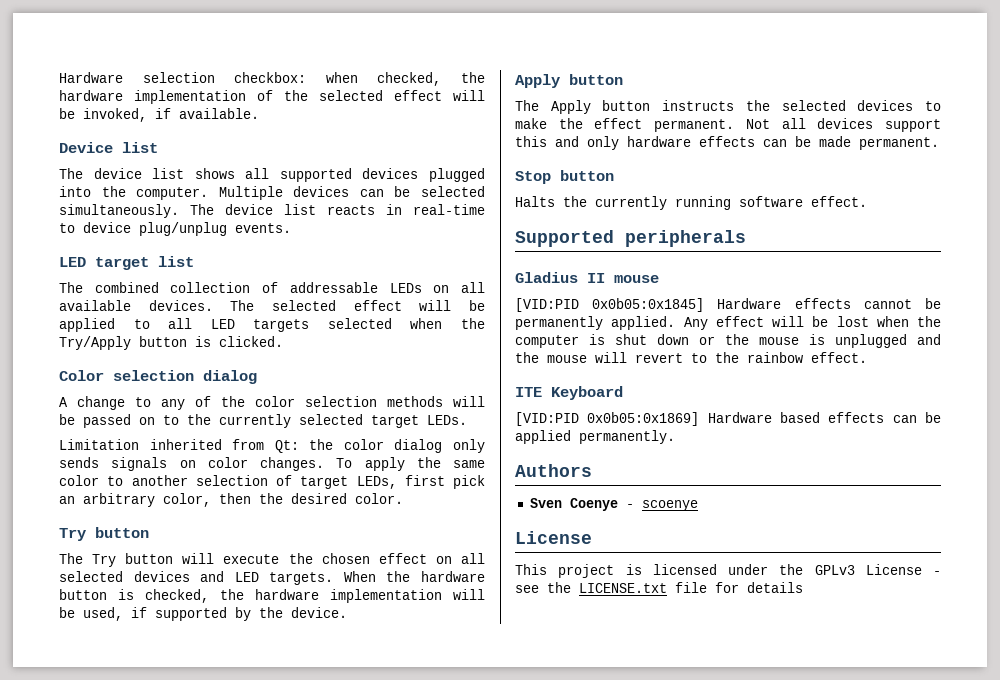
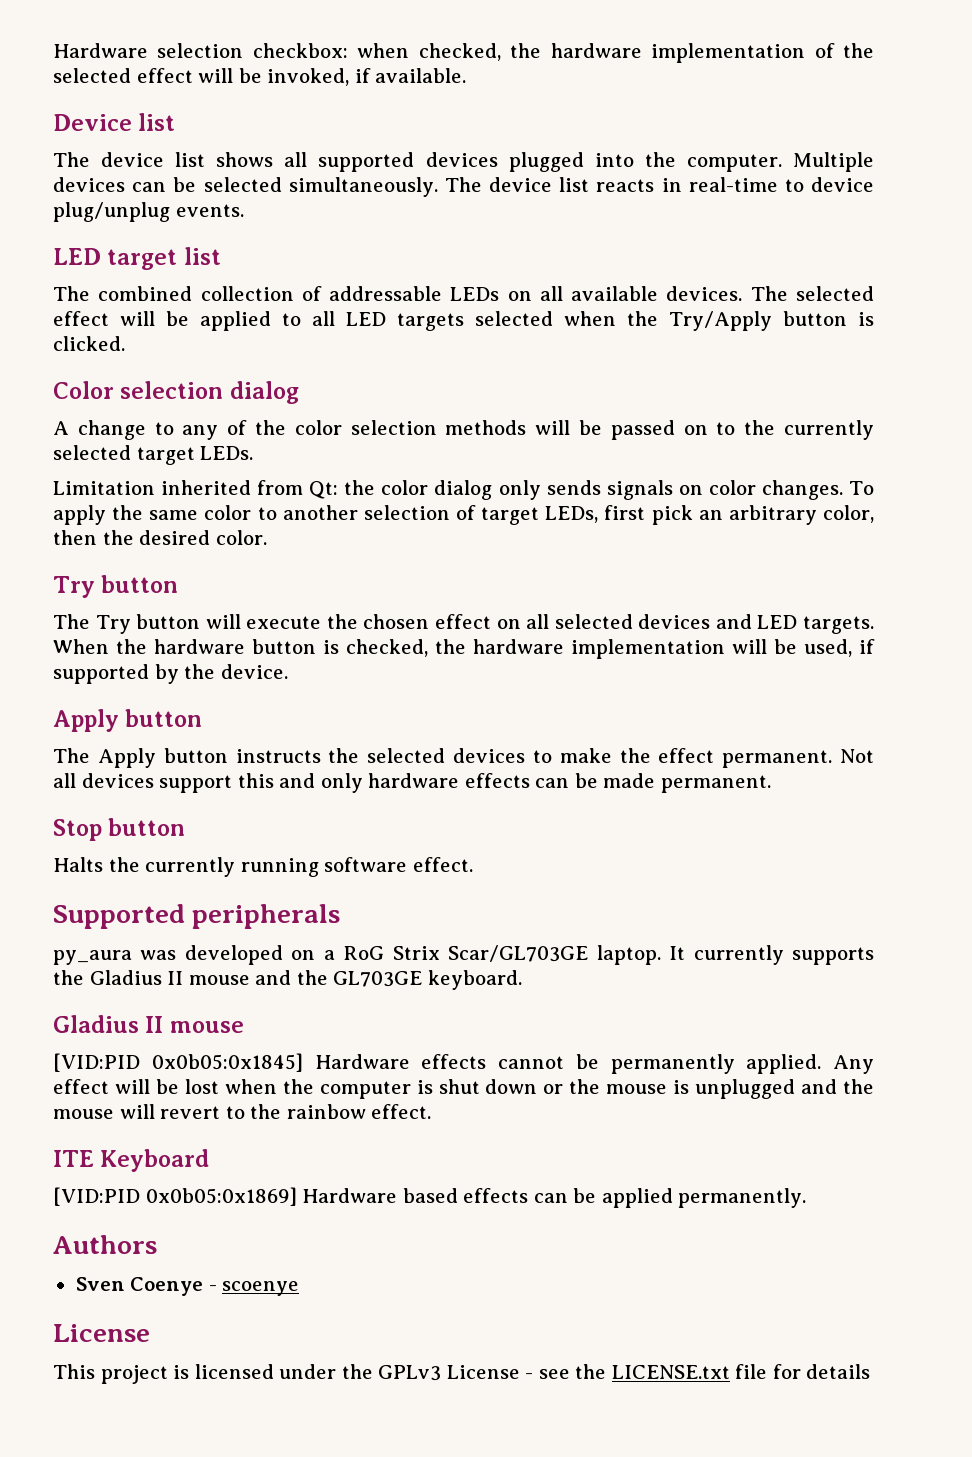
(746, 238) none -> [53,945,875,965] [53,970,522,990] // py_aura was developed on a RoG Strix Scar/GL703GE laptop. It currently supports the Gladius II mouse and the GL703GE keyboard.

